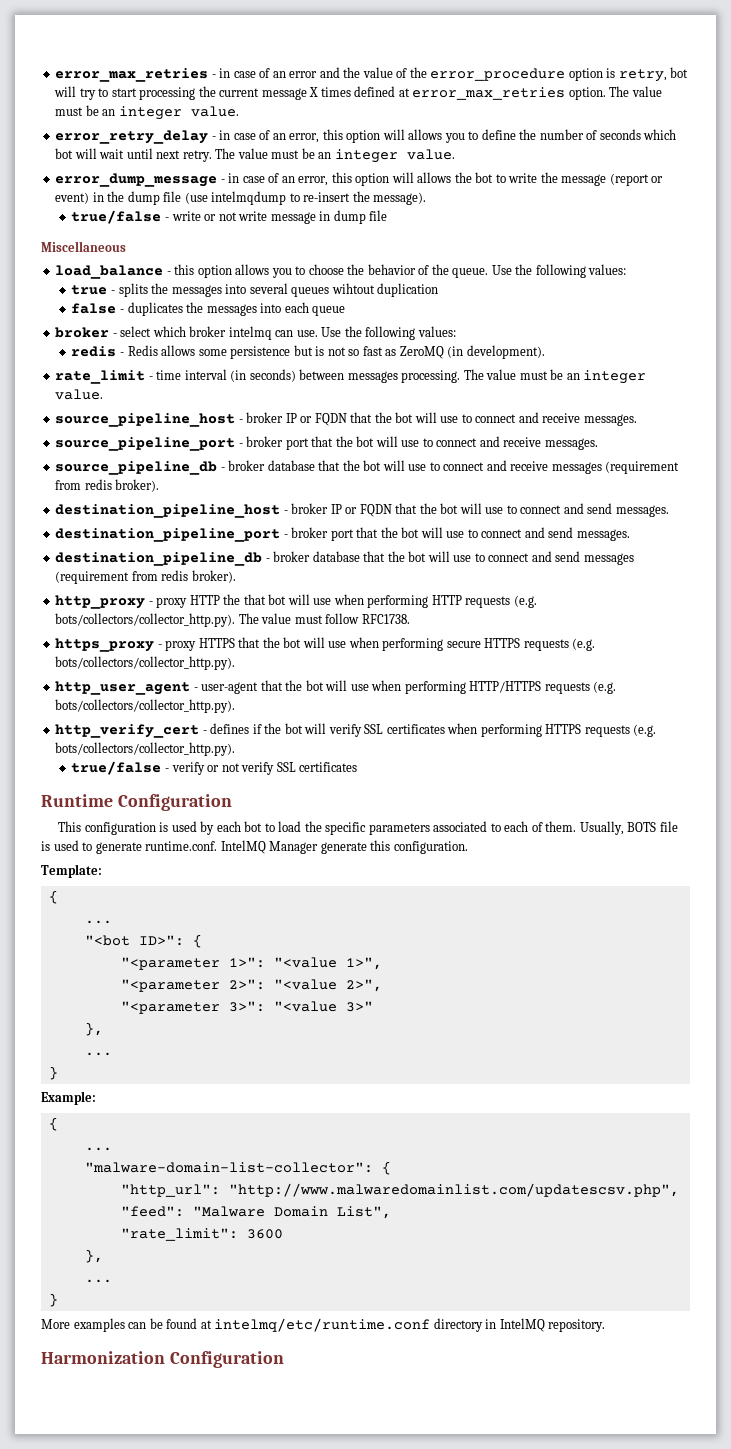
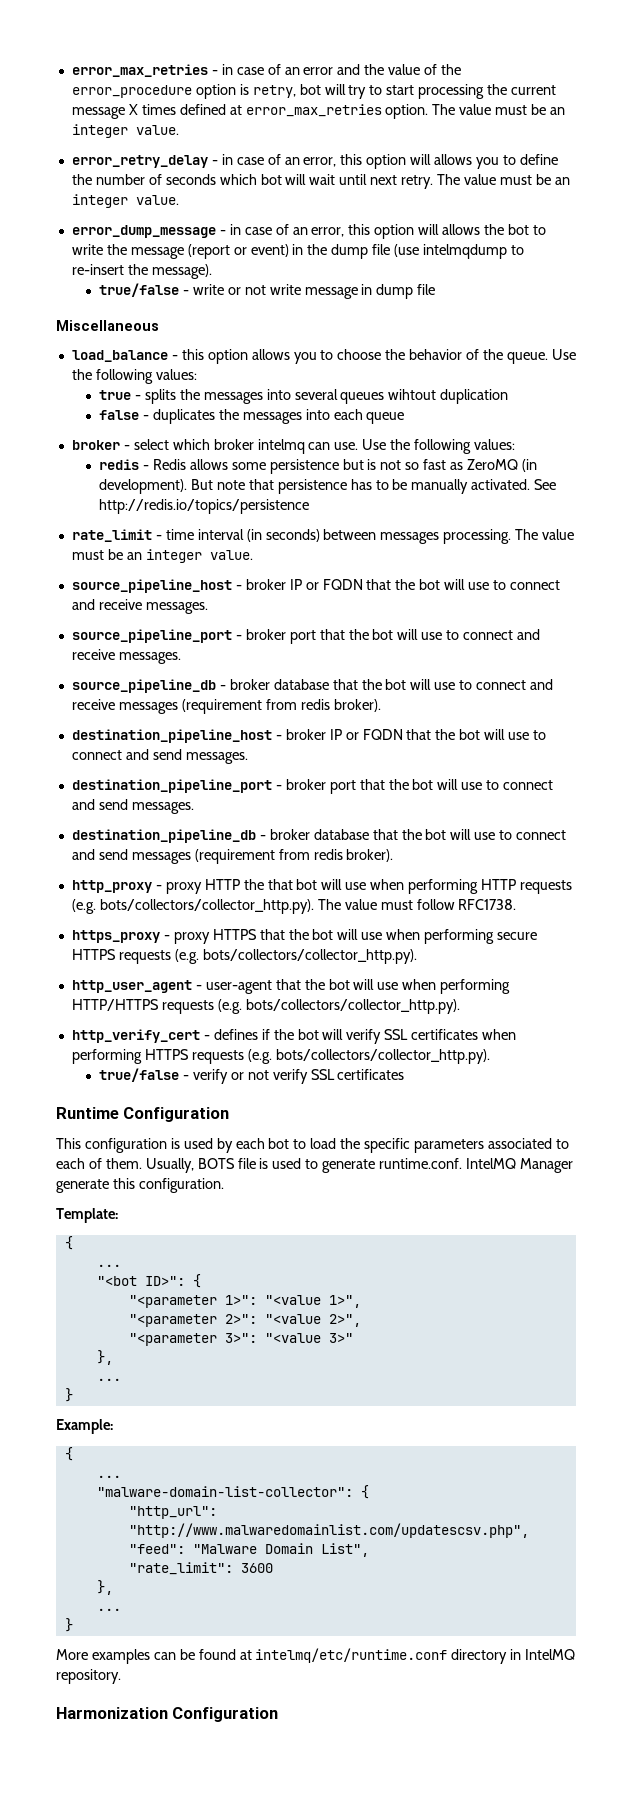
(545, 352) none -> [190,479,557,494] [99,499,310,514] But note that persistence has to be manually activated. See http://redis.io/topics/persistence

